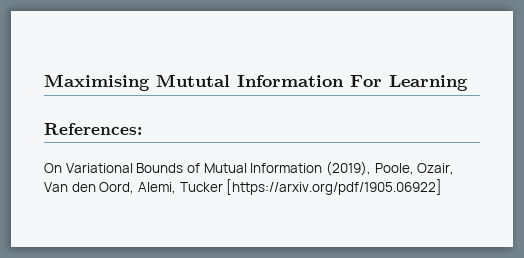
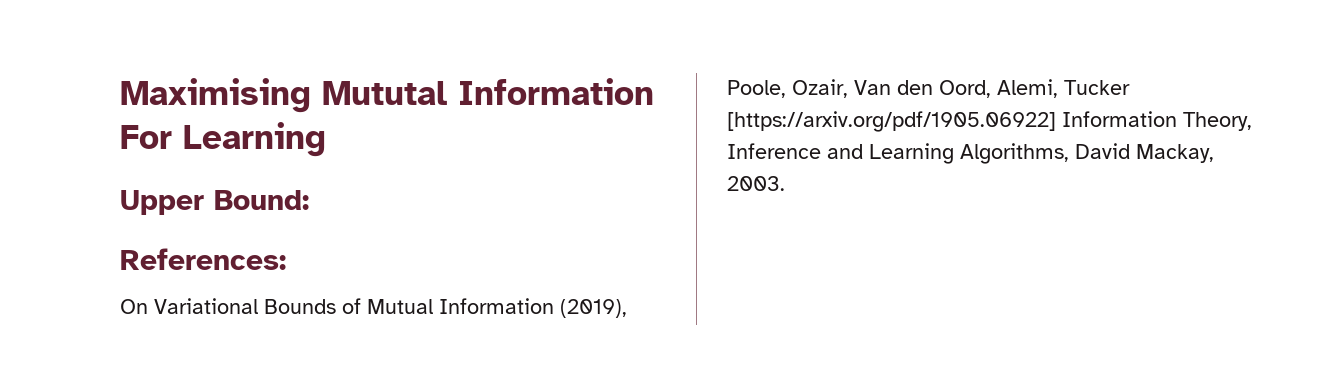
(468, 83) none -> [120,190,309,215] // Upper Bound:
(443, 187) none -> [1062,111,1252,131] [727,143,1214,164] [727,176,785,191] Information Theory, Inference and Learning Algorithms, David Mackay, 2003.

